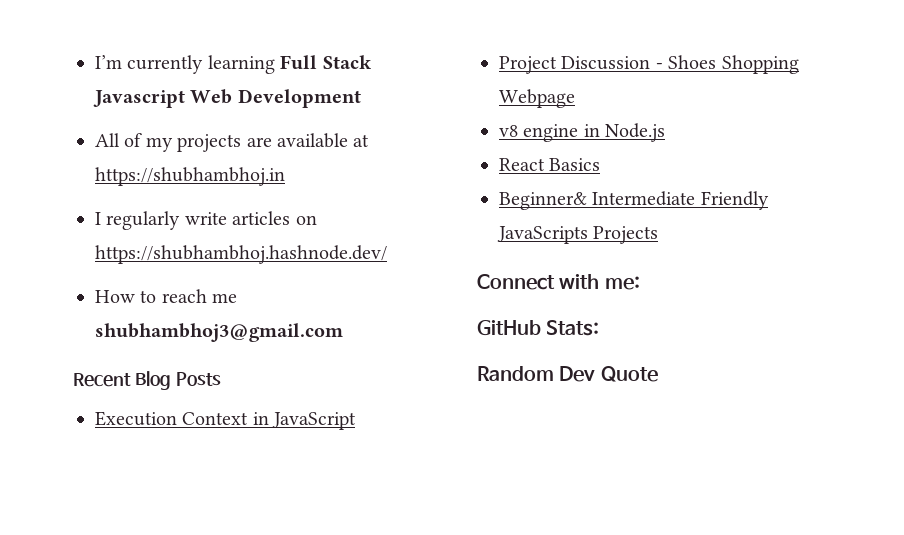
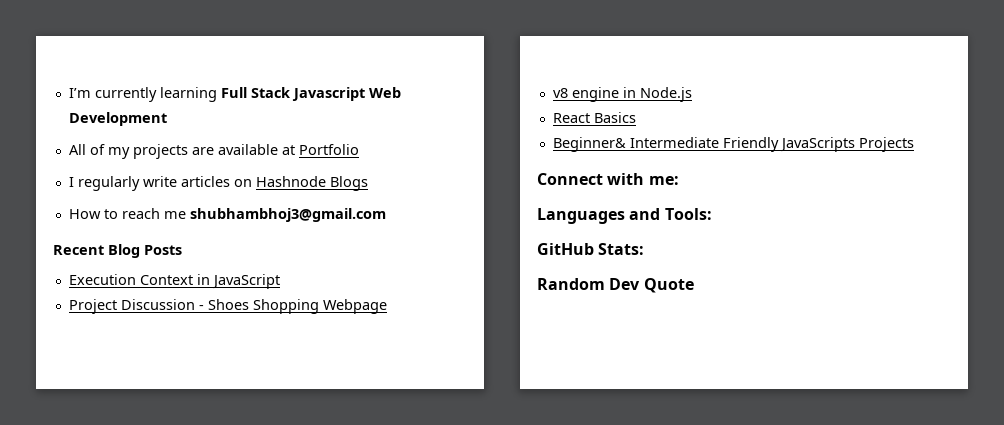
[95,167,285,186] https://shubhambhoj.in -> [298,144,359,155] Portfolio
[95,245,387,264] https://shubhambhoj.hashnode.dev/ -> [255,176,368,191] Hashnode Blogs
(640, 283) none -> [537,208,712,224] // Languages and Tools:

